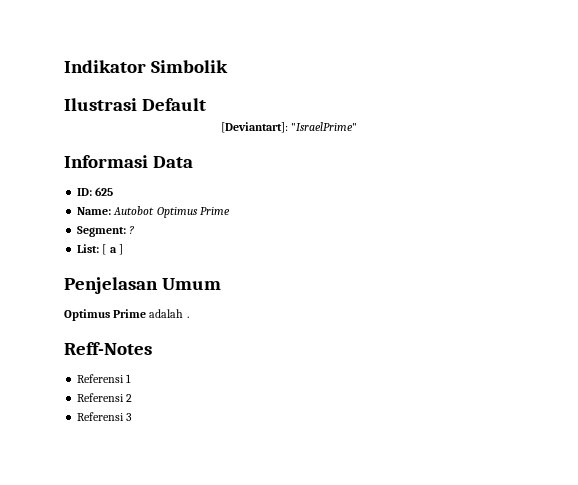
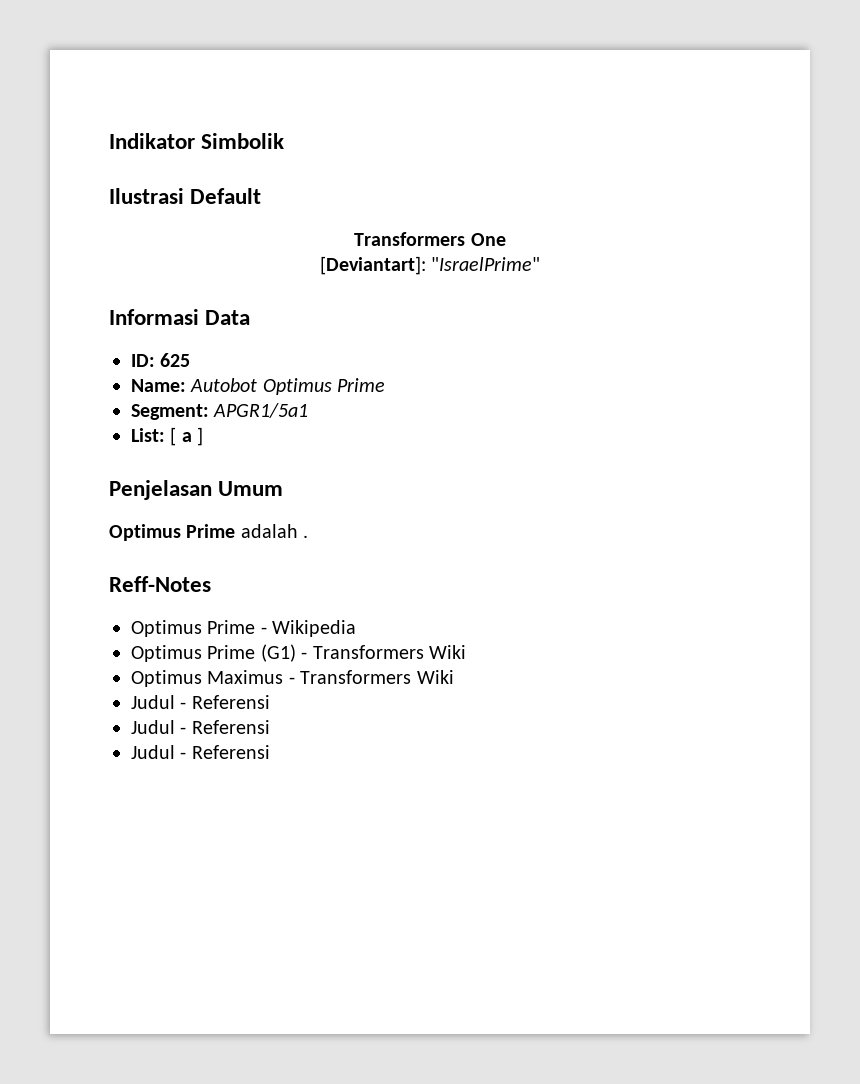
(206, 104) none -> [354,232,506,246] // Transformers One
[129,226,135,234] ? -> [213,403,309,418] APGR1/5a1
[77,374,132,383] [77,393,133,402] [77,412,133,421] Referensi 1 // Referensi 2 // Referensi 3 -> [131,620,357,637] [131,644,466,662] [131,670,454,687] [131,695,270,709] [131,720,270,734] [131,745,270,759] Optimus Prime - Wikipedia // Optimus Prime (G1) - Transformers Wiki // Optimus Maximus - Transformers Wiki // Judul - Referensi // Judul - Referensi // Judul - Referensi

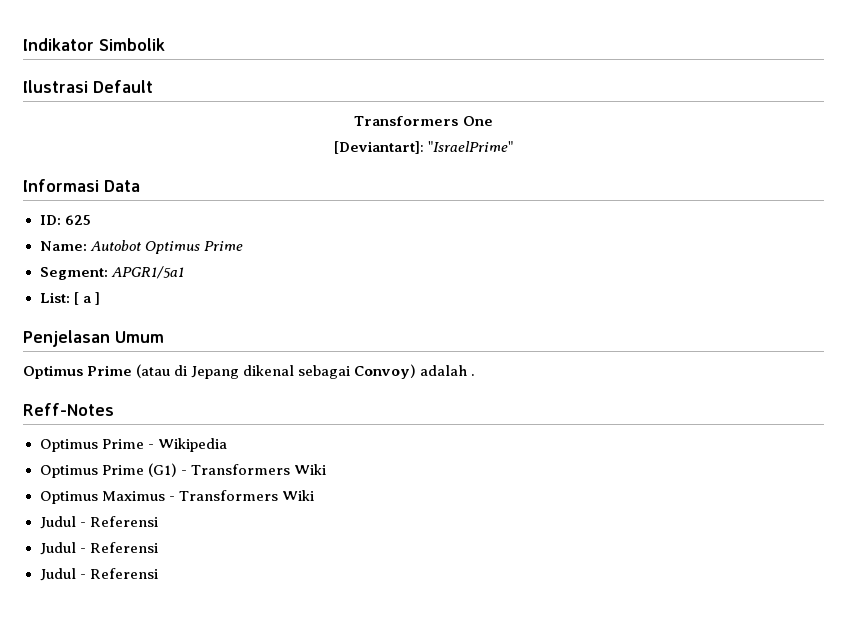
(236, 531) none -> [136,364,417,379] (atau di Jepang dikenal sebagai Convoy)

